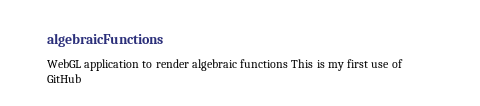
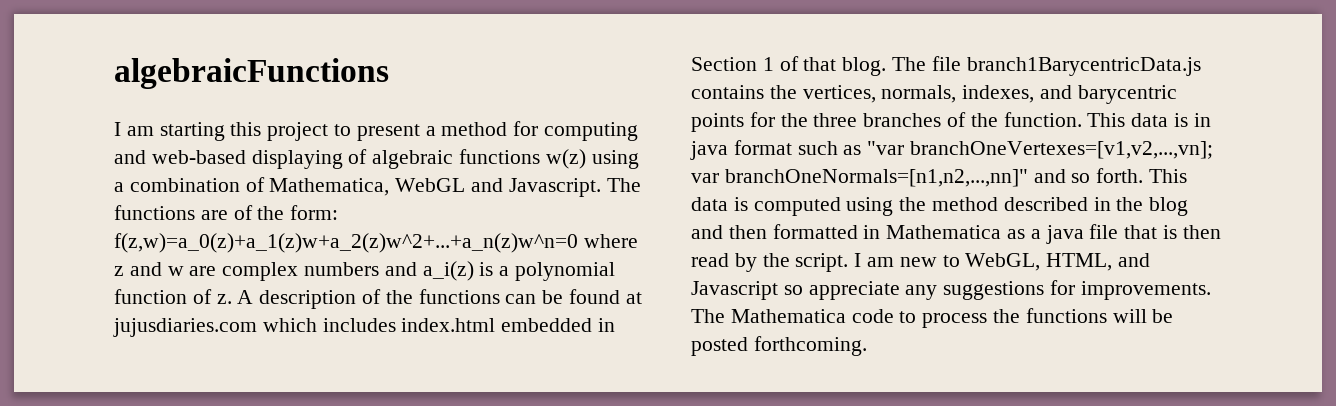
[47,59,403,71] [47,74,81,83] WebGL application to render algebraic functions This is my first use of GitHub -> [114,121,639,141] [114,149,639,169] [114,177,641,197] [114,205,339,220] [114,233,638,253] [114,261,616,281] [114,289,642,309] [113,318,616,337] [691,56,1201,76] [691,85,1177,104] [691,112,1211,132] [690,140,1214,160] [691,168,1188,187] [691,197,1189,216] [691,224,1221,244] [691,253,1151,272] [691,280,1211,300] [691,308,1174,328] [691,336,867,356] I am starting this project to present a method for computing and web-based displaying of algebraic functions w(z) using a combination of Mathematica, WebGL and Javascript. The functions are of the form: f(z,w)=a_0(z)+a_1(z)w+a_2(z)w^2+...+a_n(z)w^n=0 where z and w are complex numbers and a_i(z) is a polynomial function of z. A description of the functions can be found at jujusdiaries.com which includes index.html embedded in Section 1 of that blog. The file branch1BarycentricData.js contains the vertices, normals, indexes, and barycentric points for the three branches of the function. This data is in java format such as "var branchOneVertexes=[v1,v2,...,vn]; var branchOneNormals=[n1,n2,...,nn]" and so forth. This data is computed using the method described in the blog and then formatted in Mathematica as a java file that is then read by the script. I am new to WebGL, HTML, and Javascript so appreciate any suggestions for improvements. The Mathematica code to process the functions will be posted forthcoming.

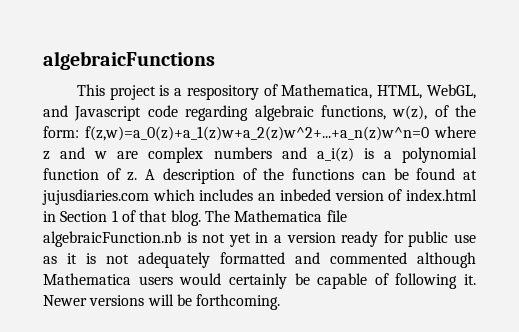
[114,121,639,141] [114,149,639,169] [114,177,641,197] [114,205,228,220] I am starting this project to present a method for computing and web-based displaying of algebraic functions w(z) using a combination of Mathematica, WebGL and Javascript. The functions are -> [76,84,476,100] [43,105,428,121] This project is a respository of Mathematica, HTML, WebGL, and Javascript code regarding algebraic functions, w(z),
[401,318,593,332] index.html embedded -> [258,189,478,201] an inbeded version of index.html
[931,56,1201,76] [691,85,1177,104] [691,112,1211,132] [690,140,1214,160] [691,168,1188,187] [691,197,1189,216] [691,224,1221,244] [691,253,1151,272] [691,280,1211,300] [691,308,1107,328] file branch1BarycentricData.js contains the vertices, normals, indexes, and barycentric points for the three branches of the function. This data is in java format such as "var branchOneVertexes=[v1,v2,...,vn]; var branchOneNormals=[n1,n2,...,nn]" and so forth. This data is computed using the method described in the blog and then formatted in Mathematica as a java file that is then read by the script. I am new to WebGL, HTML, and Javascript so appreciate any suggestions for improvements. The Mathematica code to process the functions -> [234,210,347,222] [43,231,477,247] [43,252,476,268] [43,273,476,289] [43,295,145,306] Mathematica file algebraicFunction.nb is not yet in a version ready for public use as it is not adequately formatted and commented although Mathematica users would certainly be capable of following it. Newer versions
[691,337,748,356] posted -> (192, 300) none

